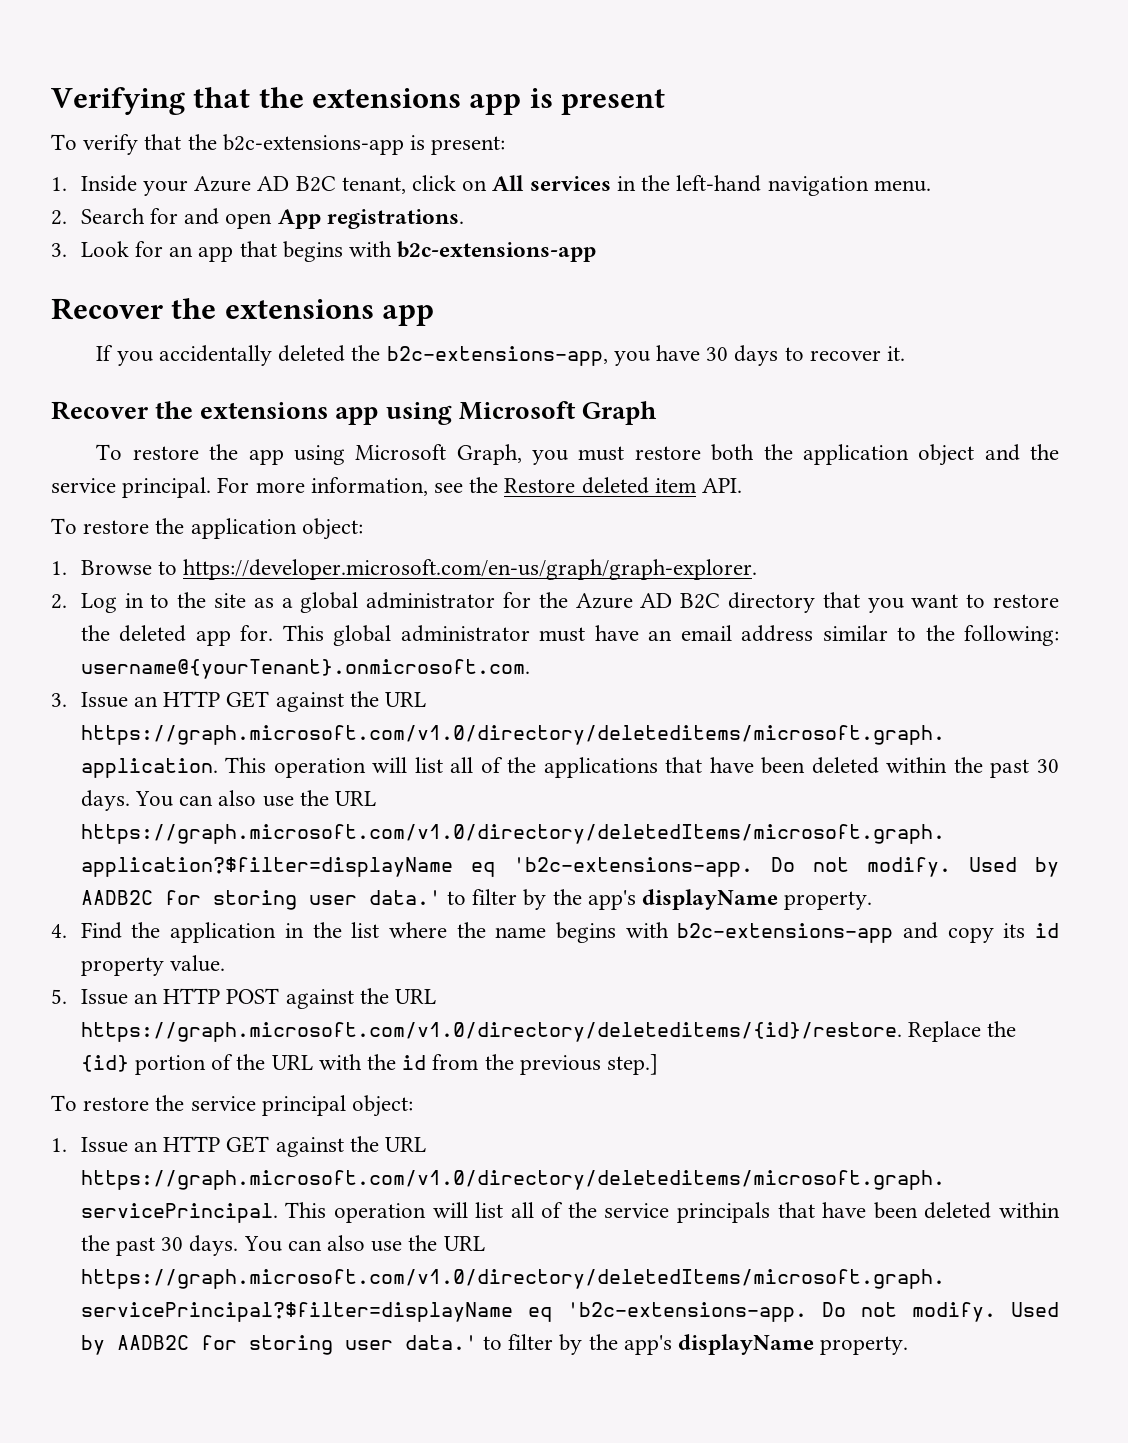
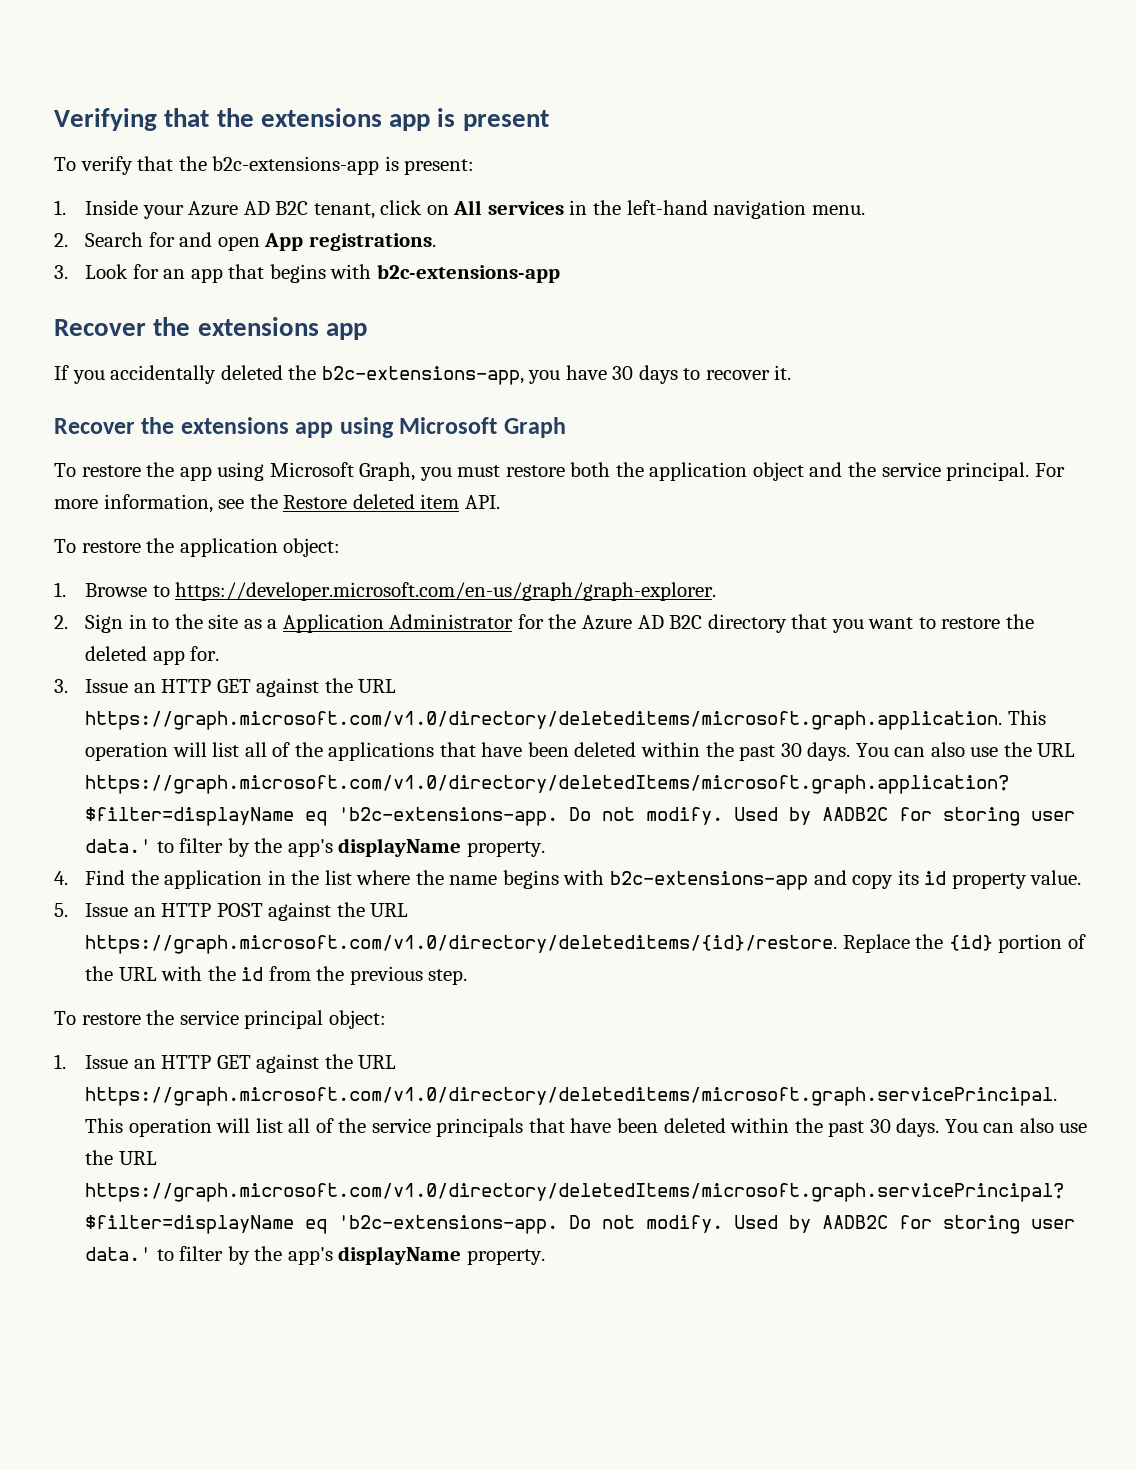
[80,593,117,613] Log -> [85,614,124,633] Sign
[300,592,496,613] global administrator -> [282,614,514,633] Application Administrator
[282,625,1060,646] [80,659,530,679] This global administrator must have an email address similar to the following: username@{yourTenant}.onmicrosoft.com. -> (220, 653) none
[607,1054,659,1075] step.] -> [428,969,468,985] step.

